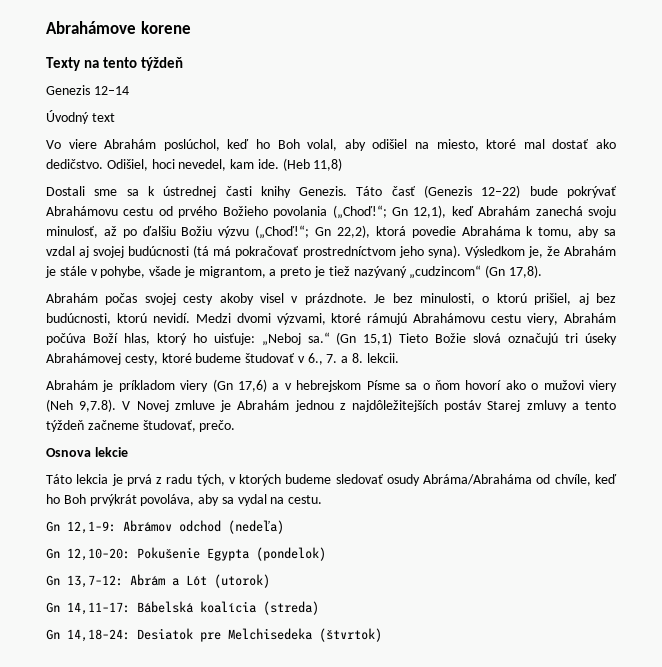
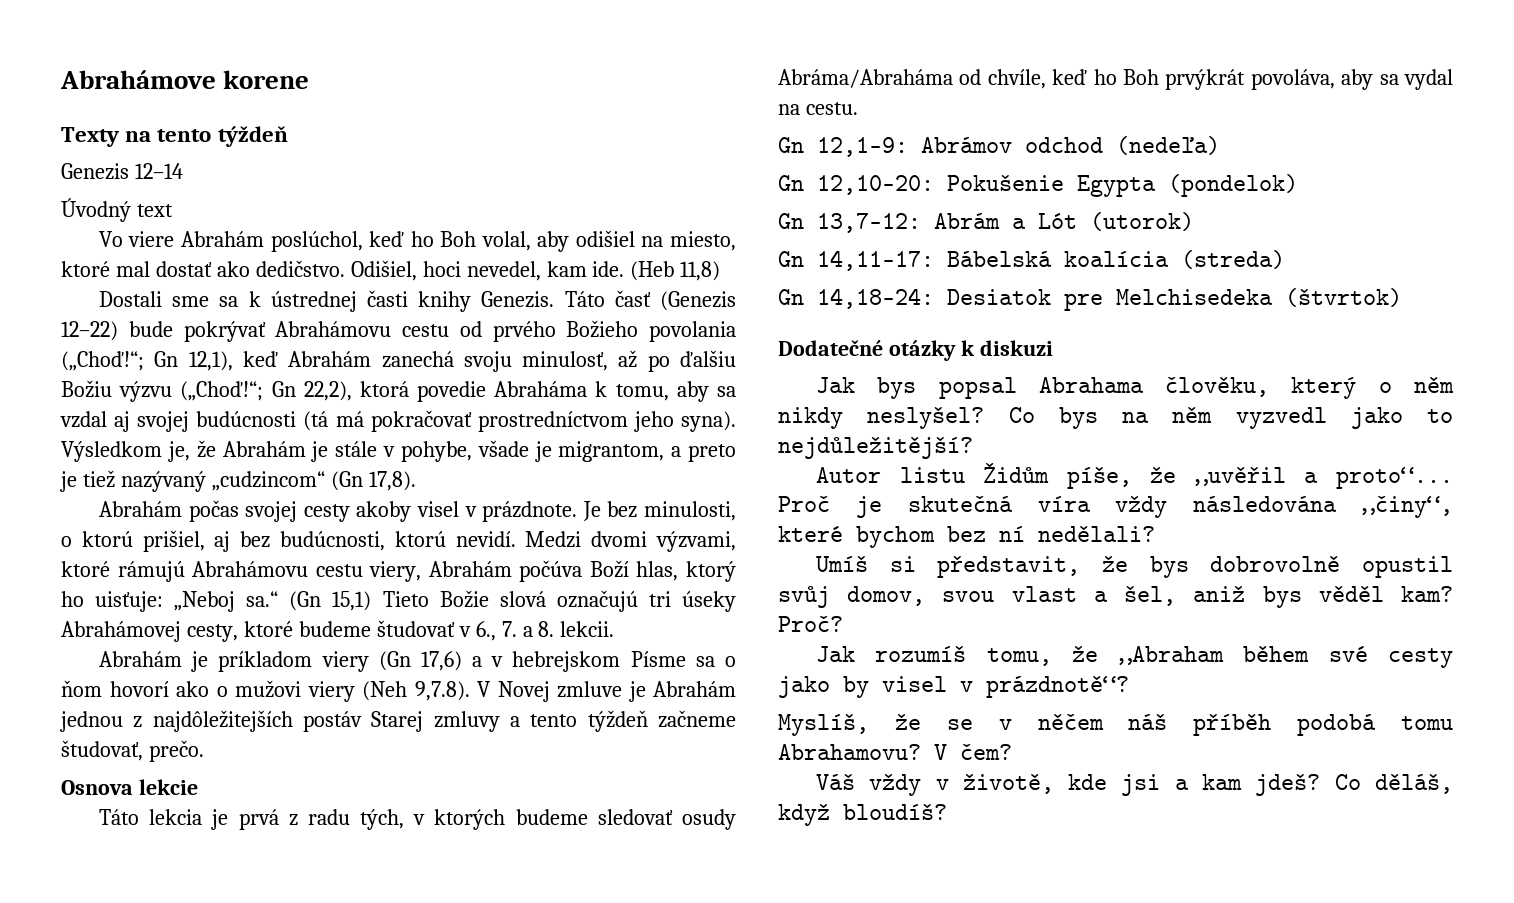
(382, 635) none -> [778,340,1053,361] [815,377,1454,399] [778,407,1453,429] [778,437,973,459] [815,463,1453,489] [778,496,1453,518] [778,526,1155,548] [815,556,1453,578] [778,586,1453,608] [778,616,843,632] [815,646,1453,668] [778,676,1129,698] [778,714,1453,736] [778,744,1012,760] [815,774,1453,796] [778,804,947,826] // Dodatečné otázky k diskuzi // Jak bys popsal Abrahama člověku, který o něm nikdy neslyšel? Co bys na něm vyzvedl jako to nejdůležitější? // Autor listu Židům píše, že „uvěřil a proto“... Proč je skutečná víra vždy následována „činy“, které bychom bez ní nedělali? // Umíš si představit, že bys dobrovolně opustil svůj domov, svou vlast a šel, aniž bys věděl kam? Proč? // Jak rozumíš tomu, že „Abraham během své cesty jako by visel v prázdnotě“? // Myslíš, že se v něčem náš příběh podobá tomu Abrahamovu? V čem? // Váš vždy v životě, kde jsi a kam jdeš? Co děláš, když bloudíš?

